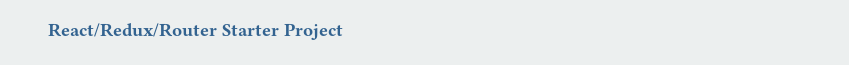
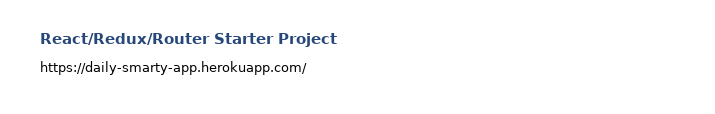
(343, 31) none -> [40,61,307,75] // https://daily-smarty-app.herokuapp.com/

